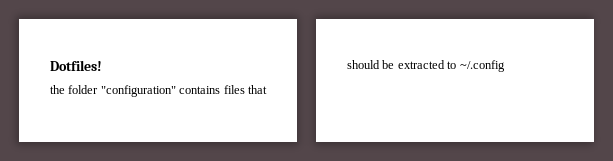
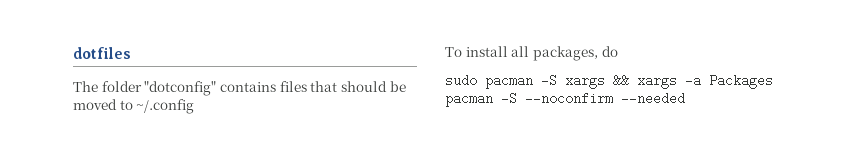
[50,60,102,71] [50,85,176,97] Dotfiles! // the folder "configuration" -> [73,47,131,59] [73,81,217,96] dotfiles // The folder "dotconfig"
[397,60,445,69] extracted -> [73,99,117,110] moved
(505, 66) none -> [445,46,618,61] [445,74,773,89] [445,92,685,107] // To install all packages, do // sudo pacman -S xargs && xargs -a Packages pacman -S --noconfirm --needed

